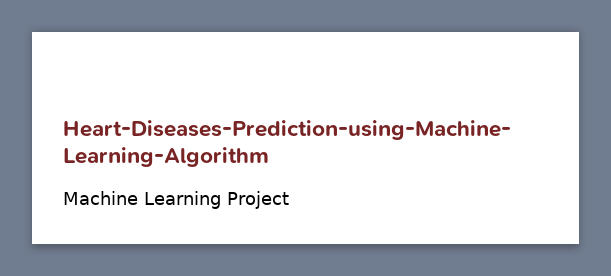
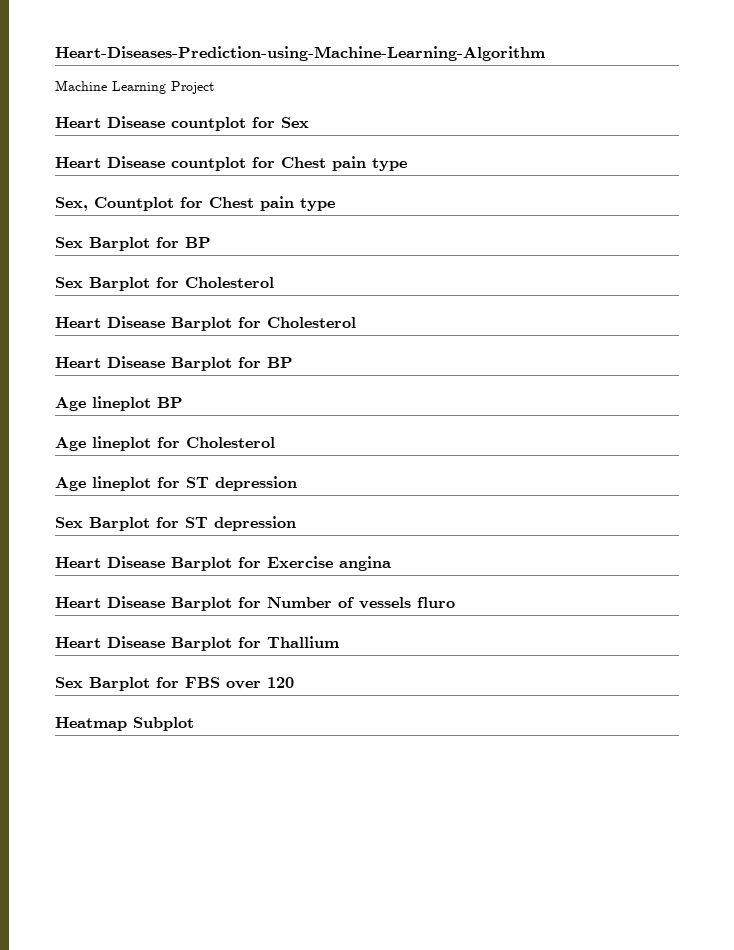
(289, 200) none -> [55,116,309,131] [55,156,407,171] [55,196,335,211] [55,237,211,251] [55,277,274,291] [55,316,356,331] [55,356,293,371] [55,396,183,411] [55,436,275,451] [55,476,297,491] [55,516,296,531] [55,556,391,571] [55,596,455,611] [55,636,339,651] [55,677,294,691] [55,717,194,731] // Heart Disease countplot for Sex // Heart Disease countplot for Chest pain type // Sex, Countplot for Chest pain type // Sex Barplot for BP // Sex Barplot for Cholesterol // Heart Disease Barplot for Cholesterol // Heart Disease Barplot for BP // Age lineplot BP // Age lineplot for Cholesterol // Age lineplot for ST depression // Sex Barplot for ST depression // Heart Disease Barplot for Exercise angina // Heart Disease Barplot for Number of vessels fluro // Heart Disease Barplot for Thallium // Sex Barplot for FBS over 120 // Heatmap Subplot

